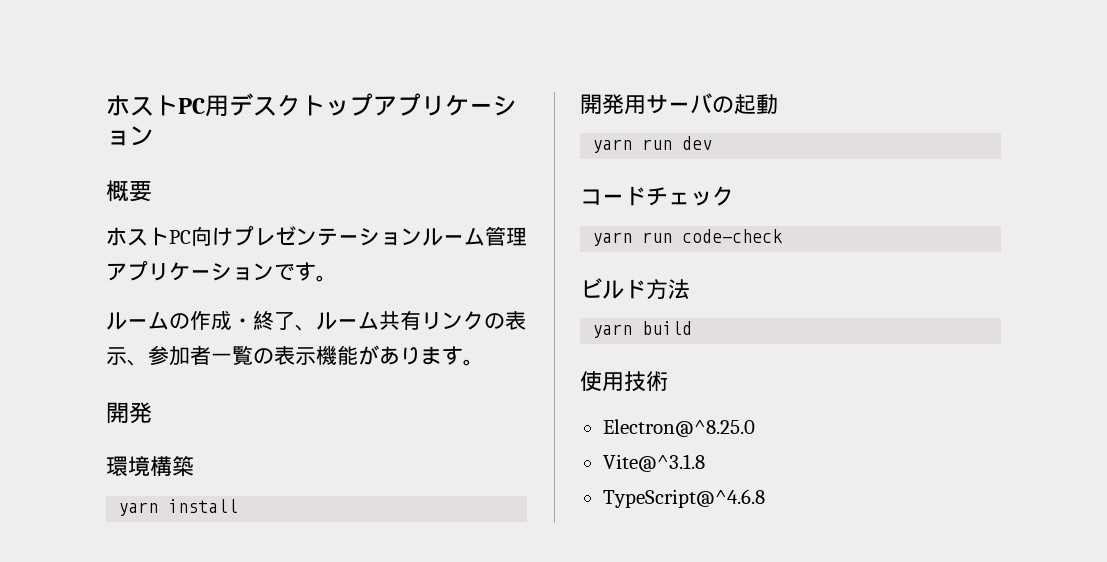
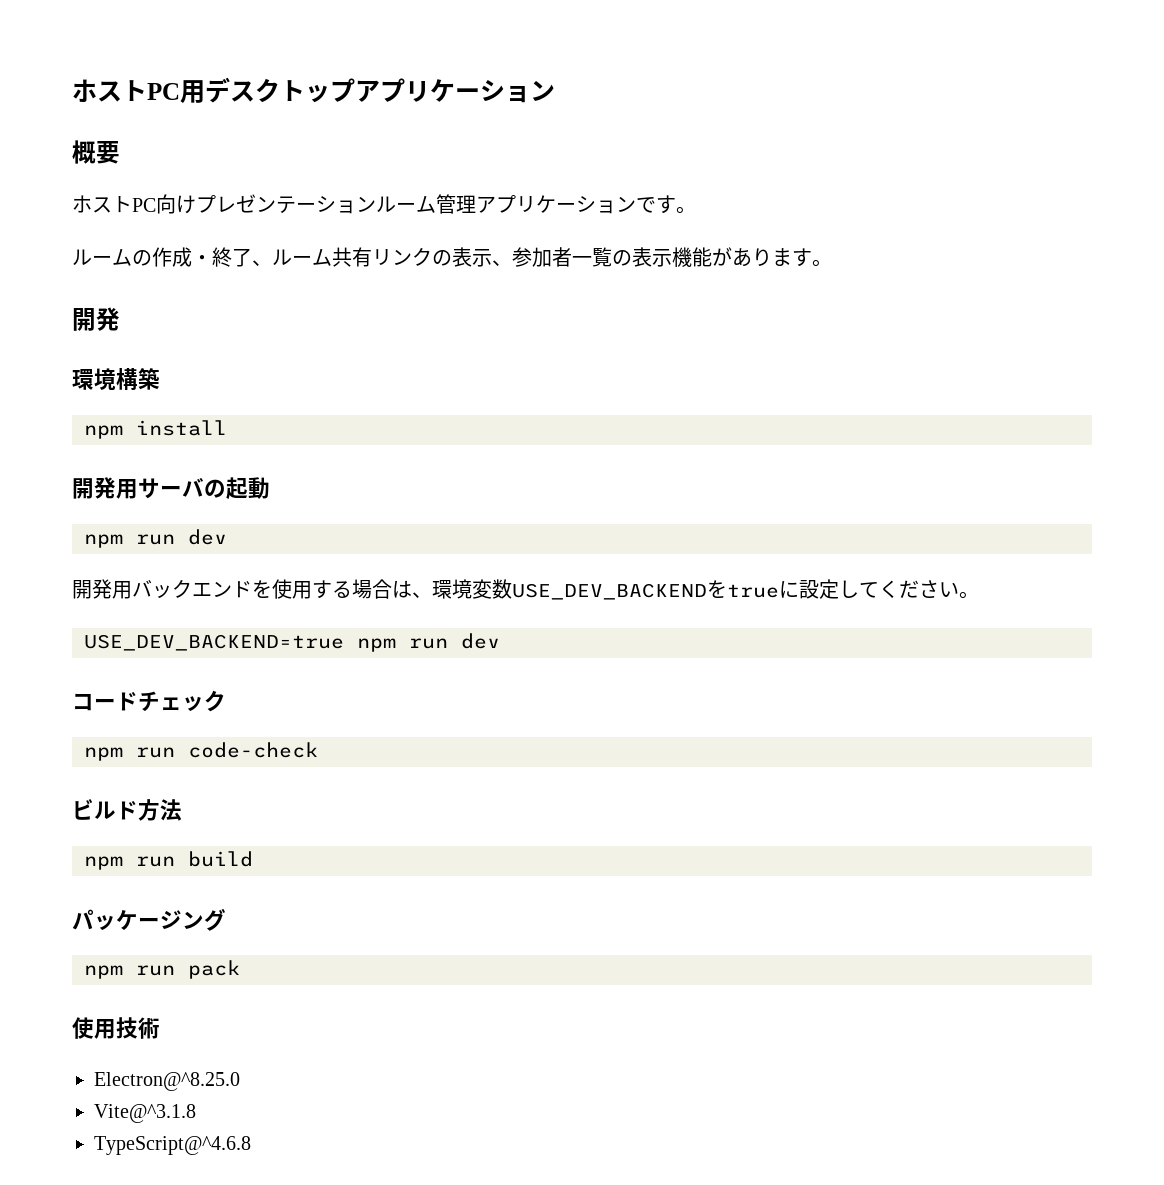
[118,502,159,516] yarn -> [84,425,123,439] npm
[592,139,633,153] yarn -> [84,529,227,548] [72,579,979,600] [84,634,396,652] npm run dev // 開発用バックエンドを使用する場合は、環境変数USE_DEV_BACKENDをtrueに設定してください。 // USE_DEV_BACKEND=true npm
[592,232,633,246] yarn -> [84,747,123,761] npm
[592,324,633,338] yarn -> [84,856,175,870] npm run
(693, 328) none -> [72,908,226,931] [84,960,240,979] // パッケージング // npm run pack

